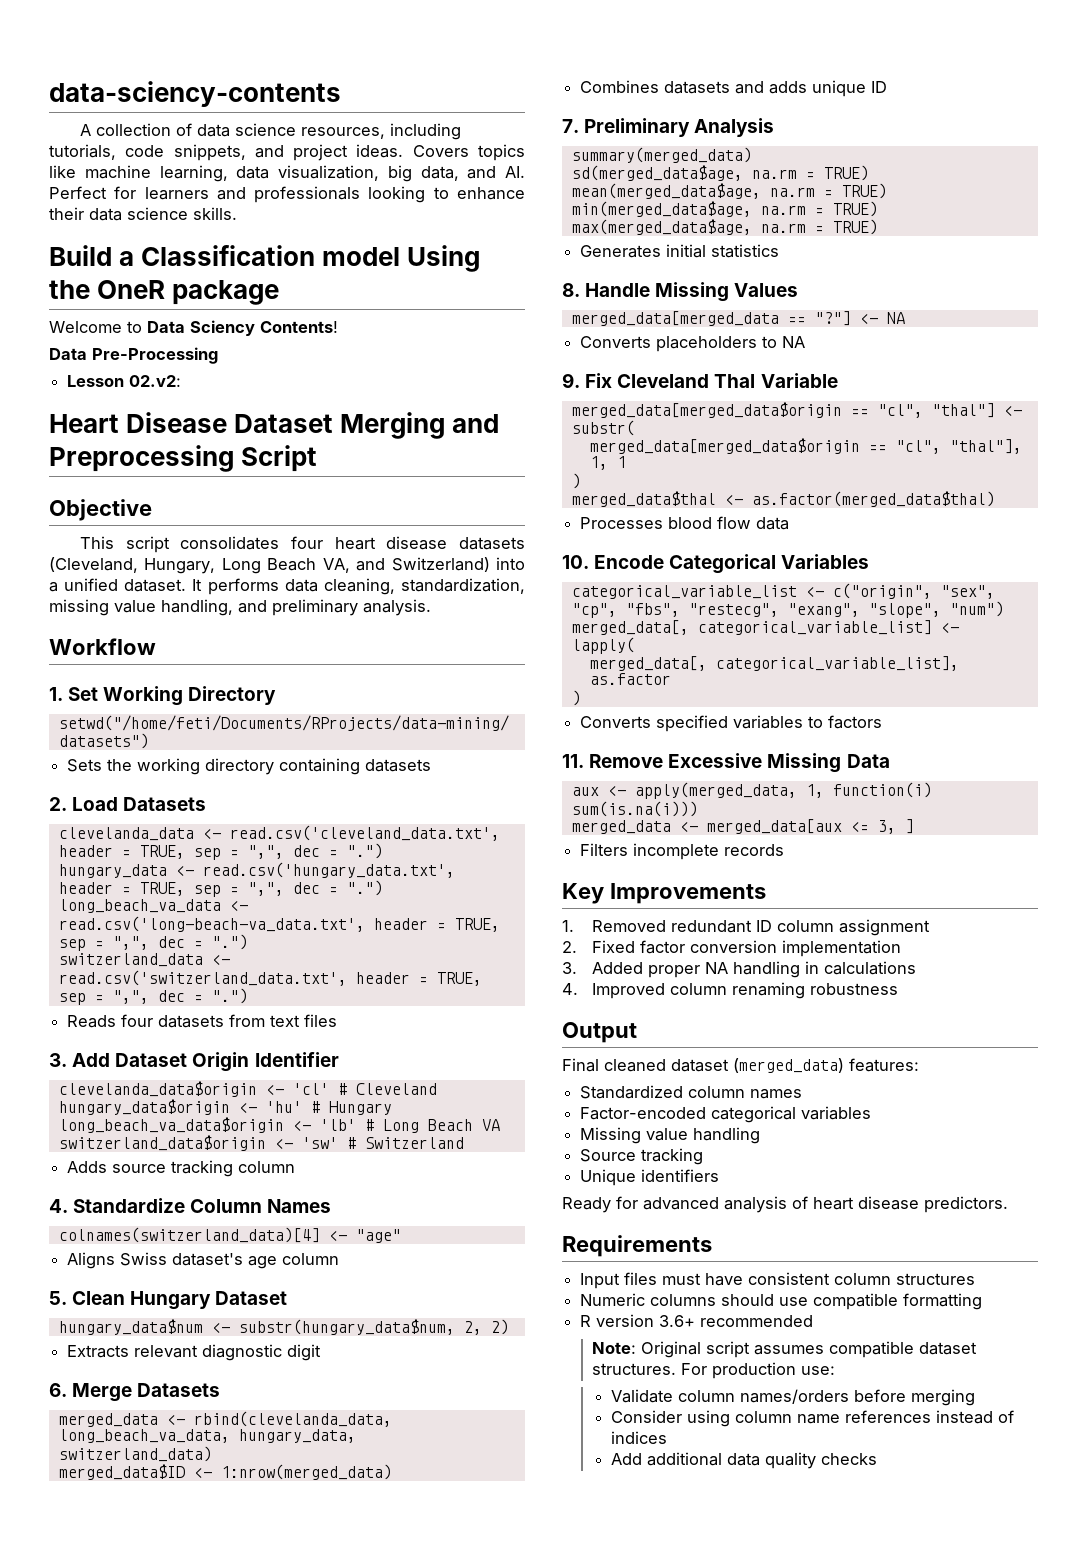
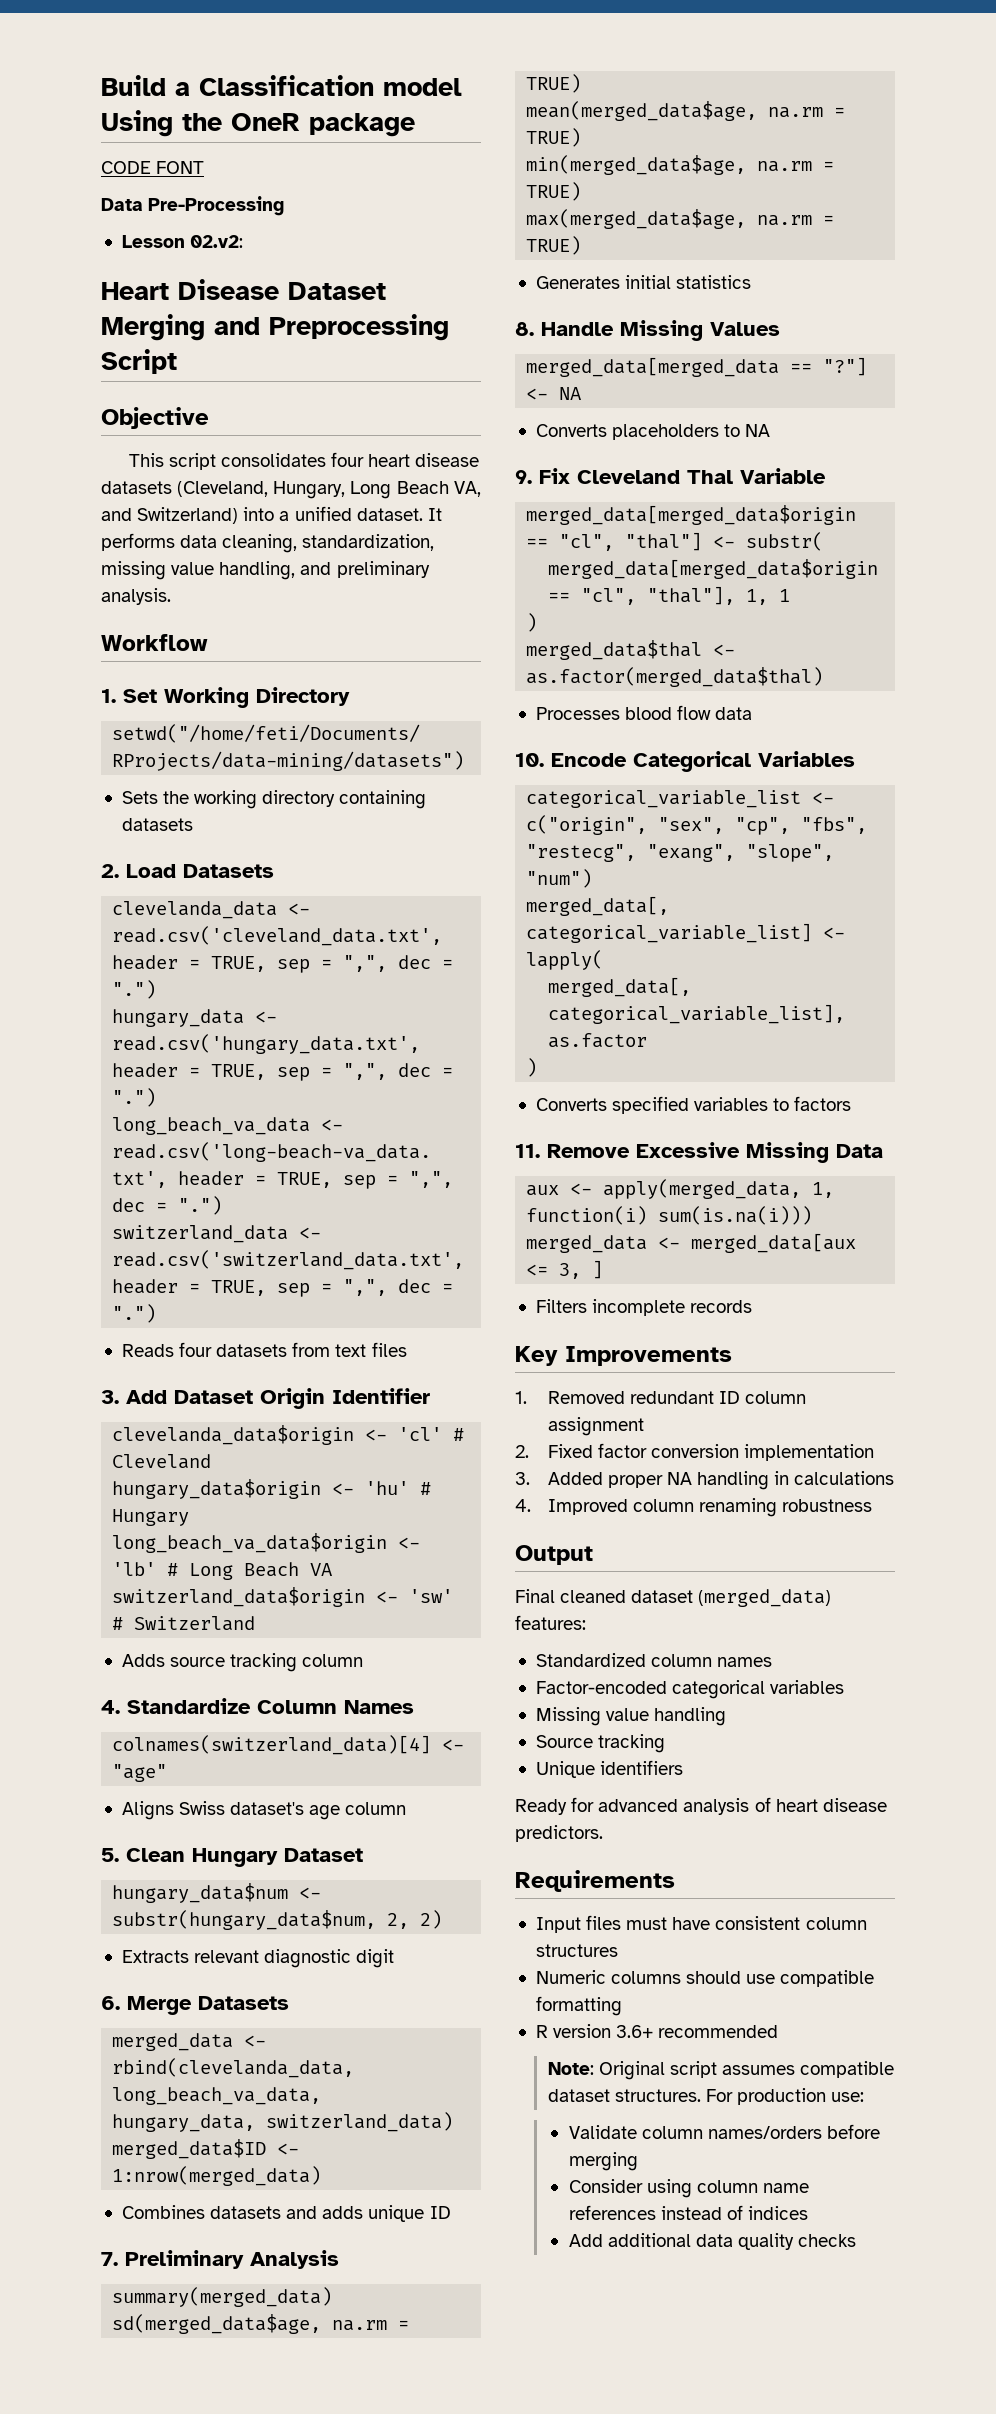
[49,81,341,107] [80,123,462,140] [49,144,525,161] [49,165,525,182] [49,186,525,203] [49,207,237,221] data-sciency-contents // A collection of data science resources, including tutorials, code snippets, and project ideas. Covers topics like machine learning, data visualization, big data, and AI. Perfect for learners and professionals looking to enhance their data science skills. // -> (101, 85) none
[49,320,338,336] Welcome to Data Sciency Contents! -> [101,161,205,174] CODE FONT

